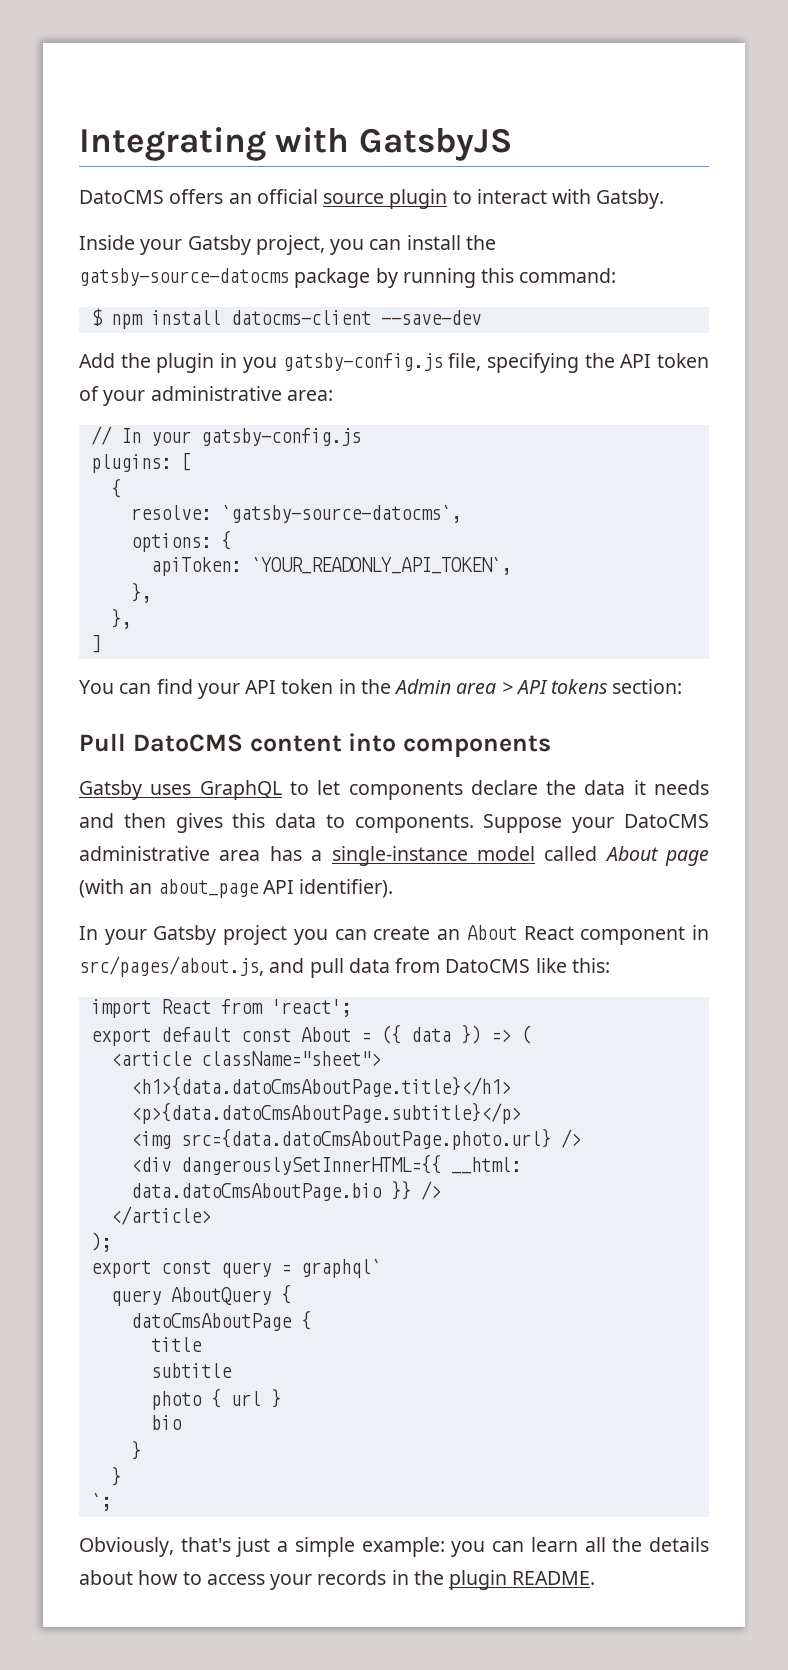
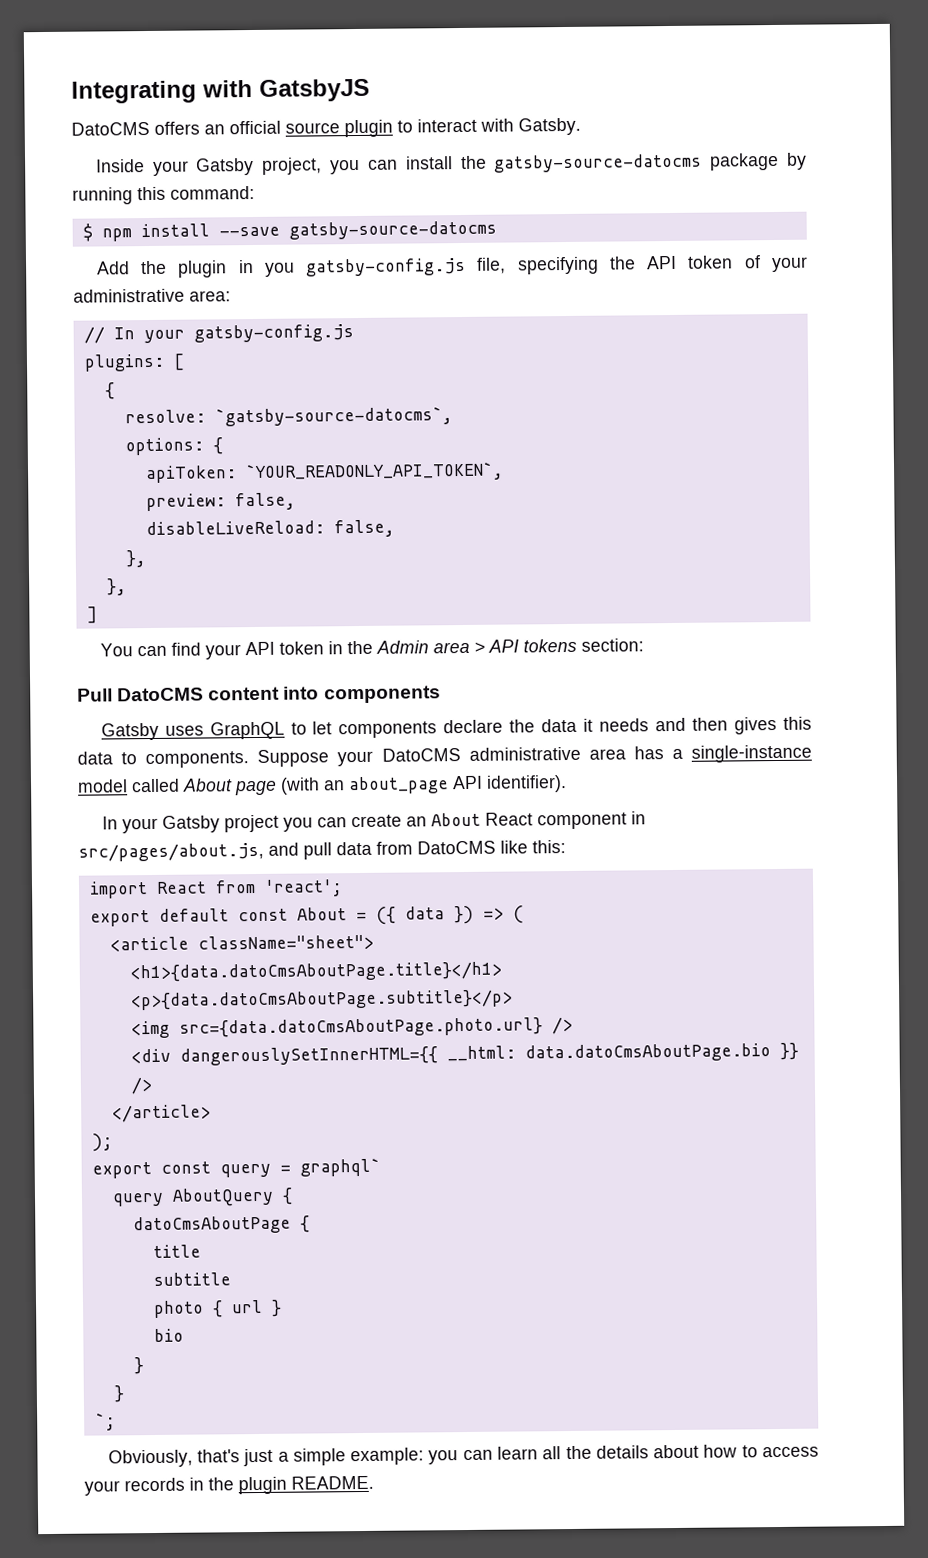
[230,310,481,325] datocms-client --save-dev -> [218,220,497,240] --save gatsby-source-datocms
(511, 566) none -> [145,492,296,512] [145,519,395,538] // preview: false, // disableLiveReload: false,

